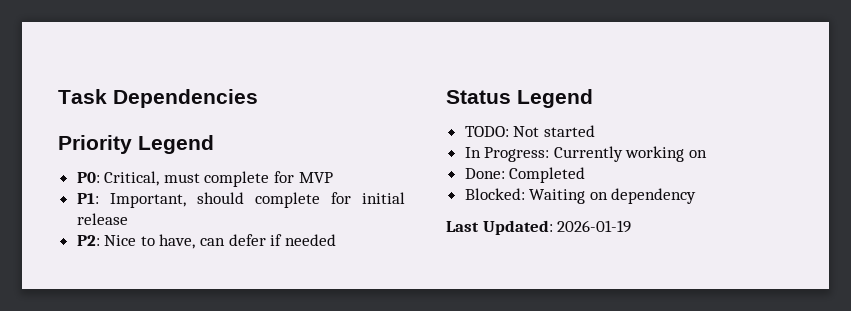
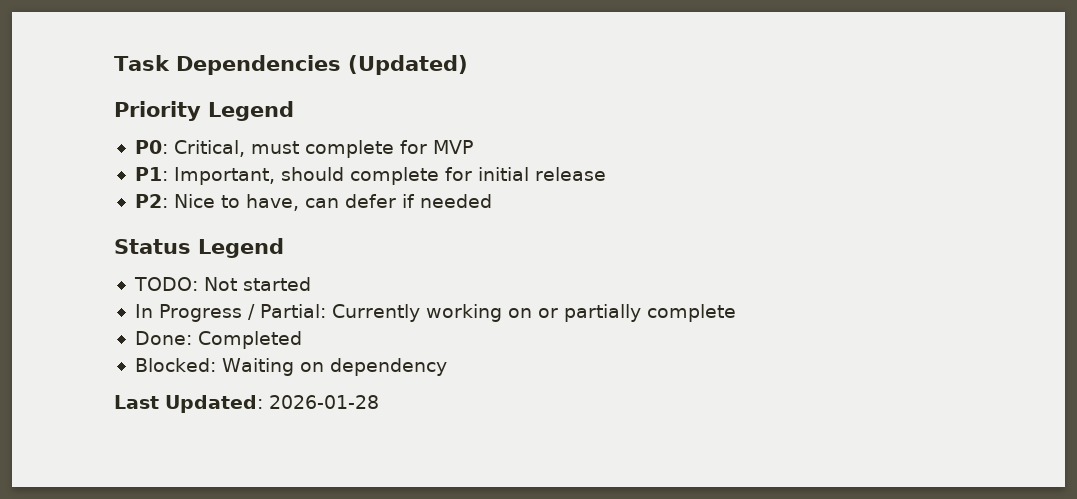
(258, 98) none -> [347,55,468,75] (Updated)
[484,147,550,162] Progress: -> [158,304,326,322] Progress / Partial:
(708, 154) none -> [537,304,736,322] or partially complete
[557,220,632,233] 2026-01-19 -> [269,395,379,409] 2026-01-28

